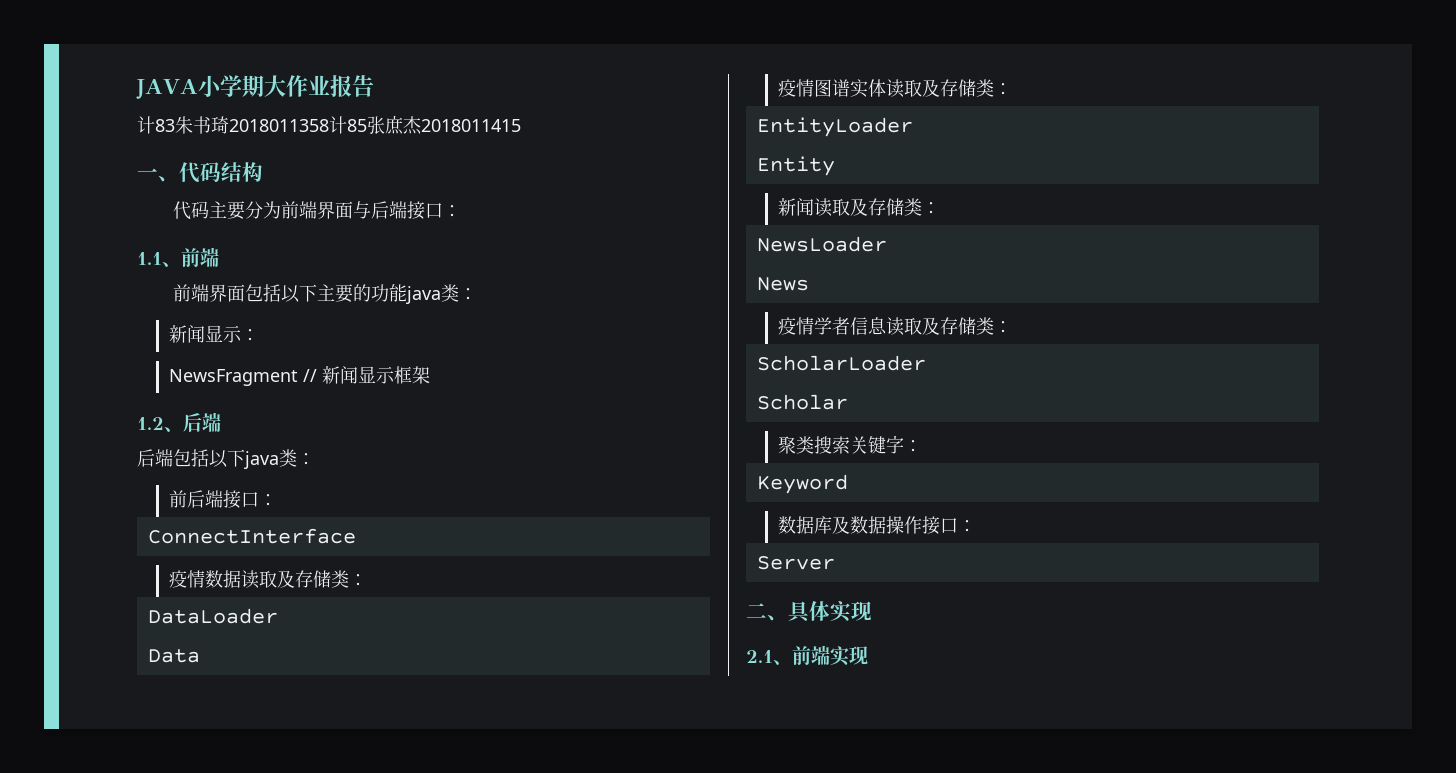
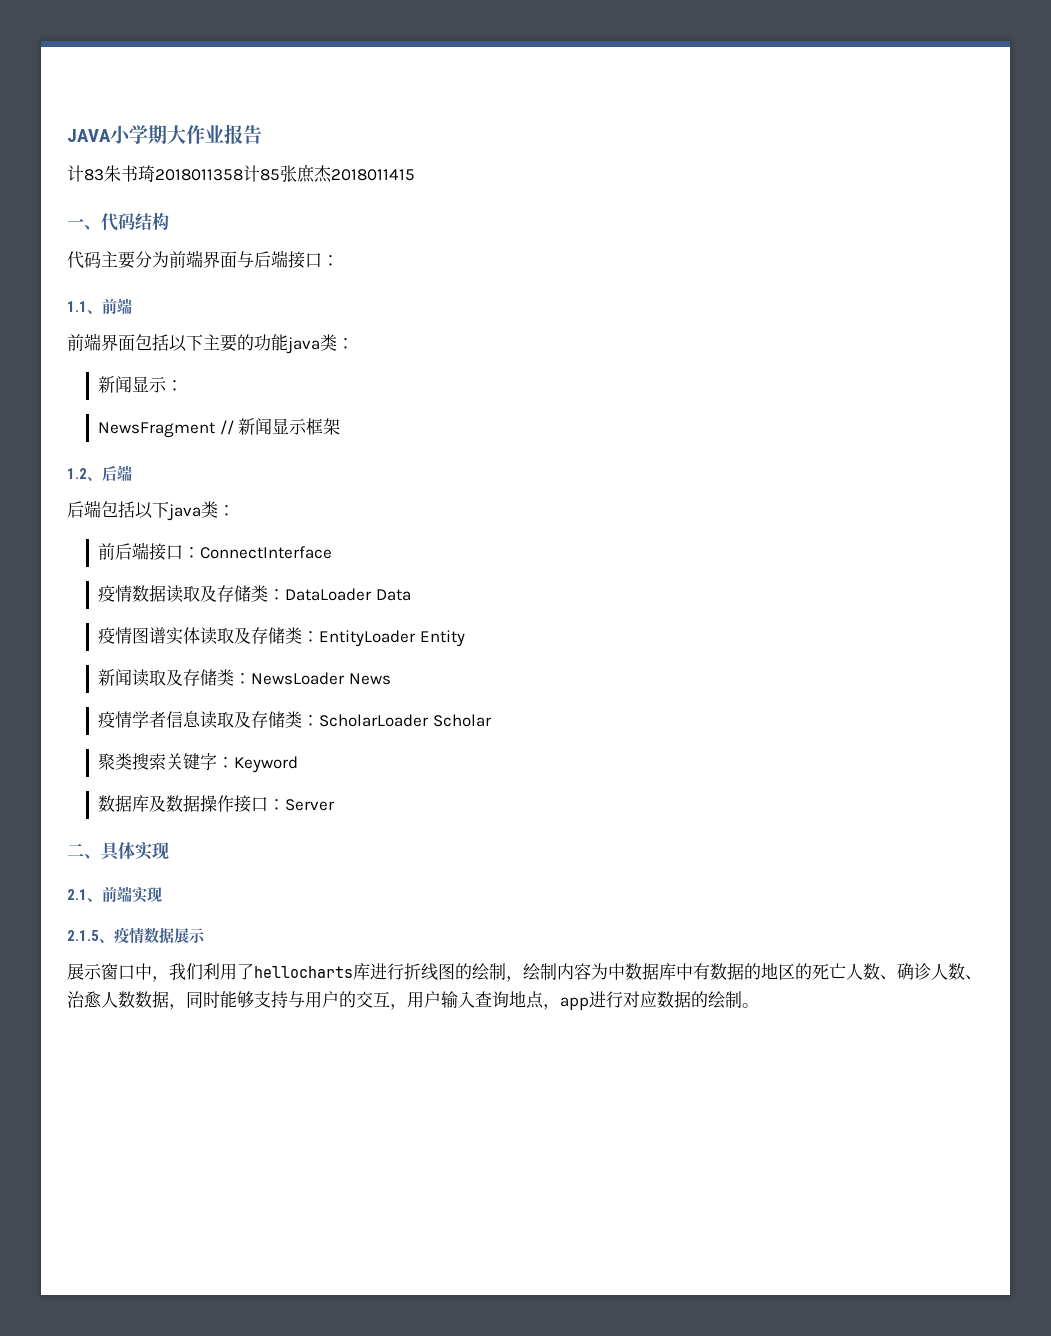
(278, 500) // -> (200, 552) none
(368, 580) // -> (285, 594) none
(278, 616) // -> (372, 594) none
(1013, 89) // -> (319, 636) none
(913, 127) // -> (416, 638) none
(941, 208) // -> (251, 678) none
(887, 244) // -> (345, 678) none
(1013, 327) // -> (319, 720) none
(926, 363) // -> (429, 720) none
(923, 446) // -> (234, 762) none
(977, 526) // -> (285, 804) none
(868, 655) none -> [67,927,205,944] [67,963,982,982] [67,991,759,1010] // 2.1.5、疫情数据展示 // 展示窗口中，我们利用了hellocharts库进行折线图的绘制，绘制内容为中数据库中有数据的地区的死亡人数、确诊人数、治愈人数数据，同时能够支持与用户的交互，用户输入查询地点，app进行对应数据的绘制。

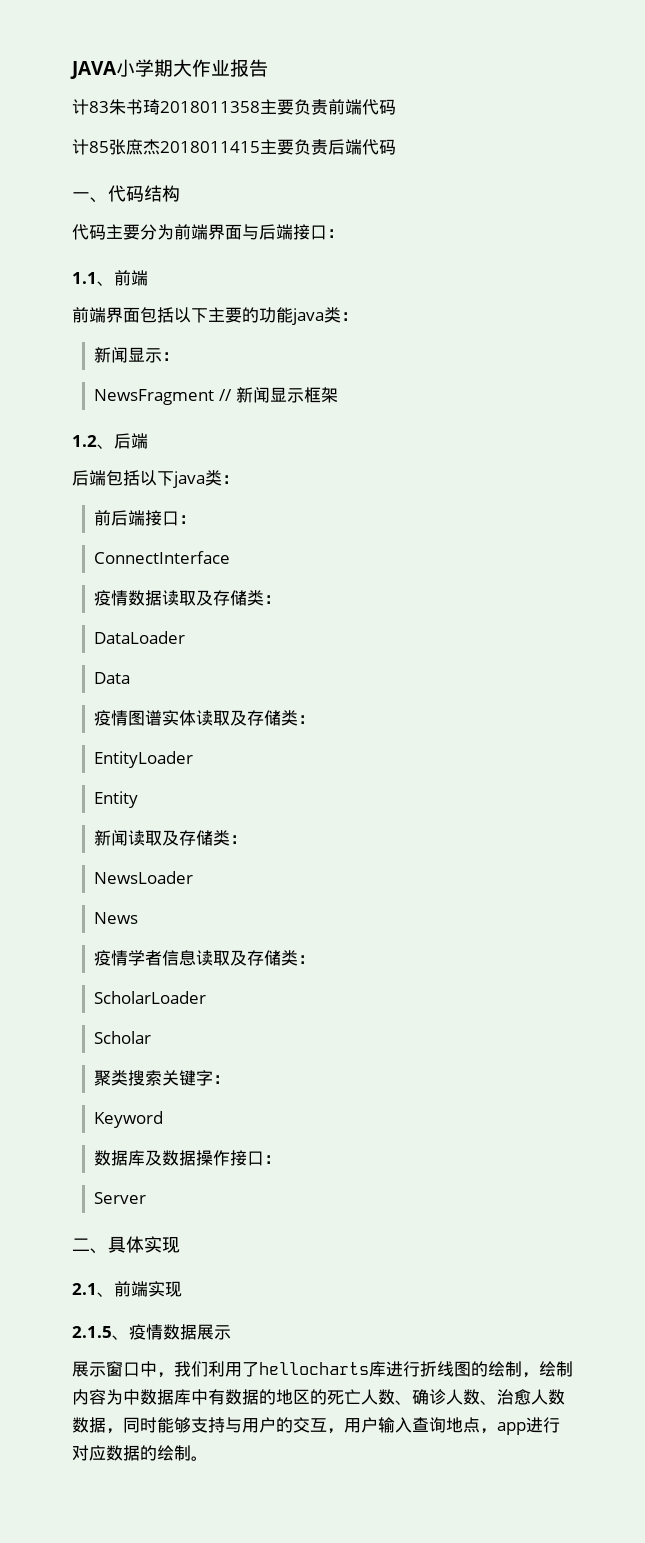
(243, 175) none -> [260,99,396,115] 主要负责前端代码 //
(415, 175) none -> [260,139,396,155] 主要负责后端代码
(200, 552) none -> (197, 519) //
(285, 594) none -> (282, 599) //
(372, 594) none -> (186, 637) //
(319, 636) none -> (316, 719) //
(416, 638) none -> (194, 759) //
(251, 678) none -> (248, 839) //
(345, 678) none -> (194, 877) //
(319, 720) none -> (316, 959) //
(429, 720) none -> (207, 997) //
(234, 762) none -> (231, 1079) //
(285, 804) none -> (282, 1159) //

